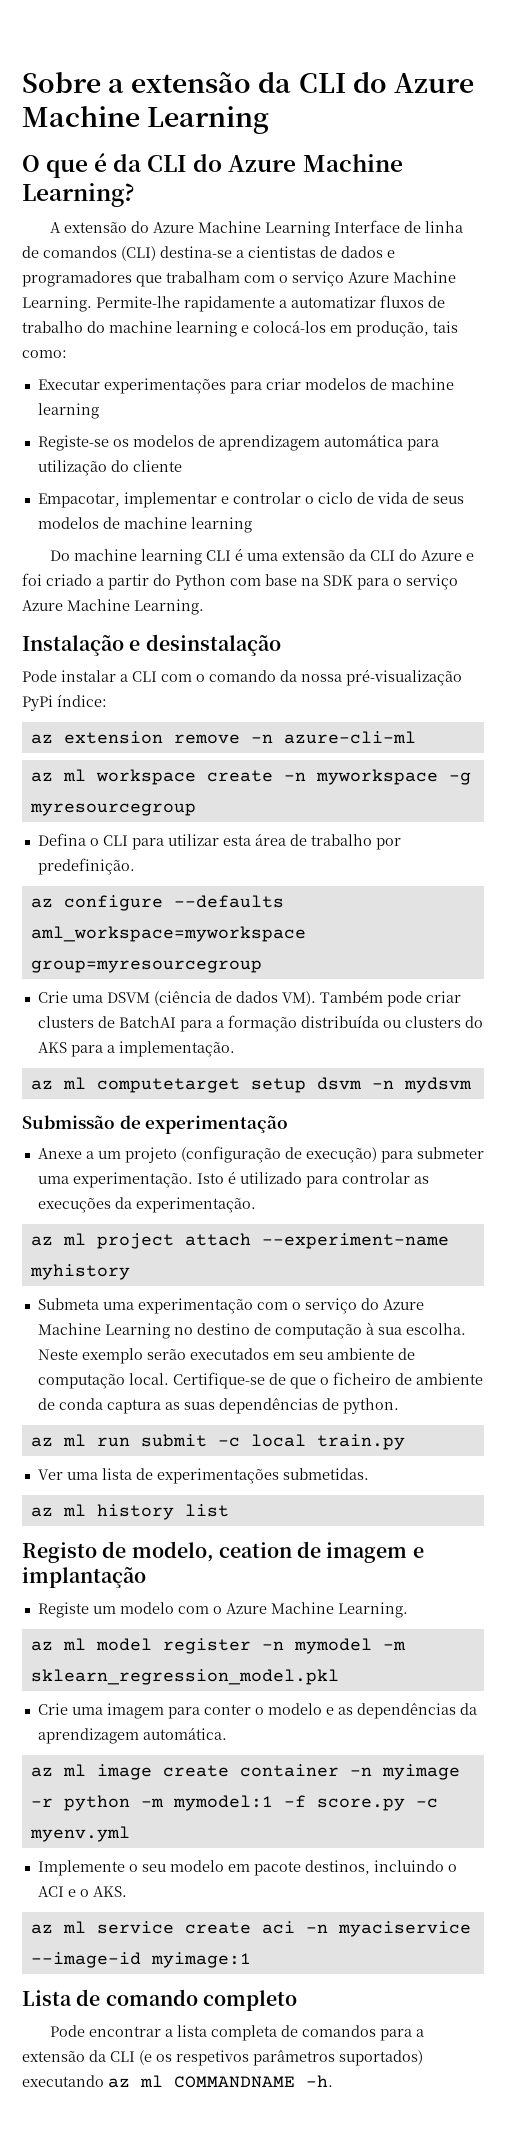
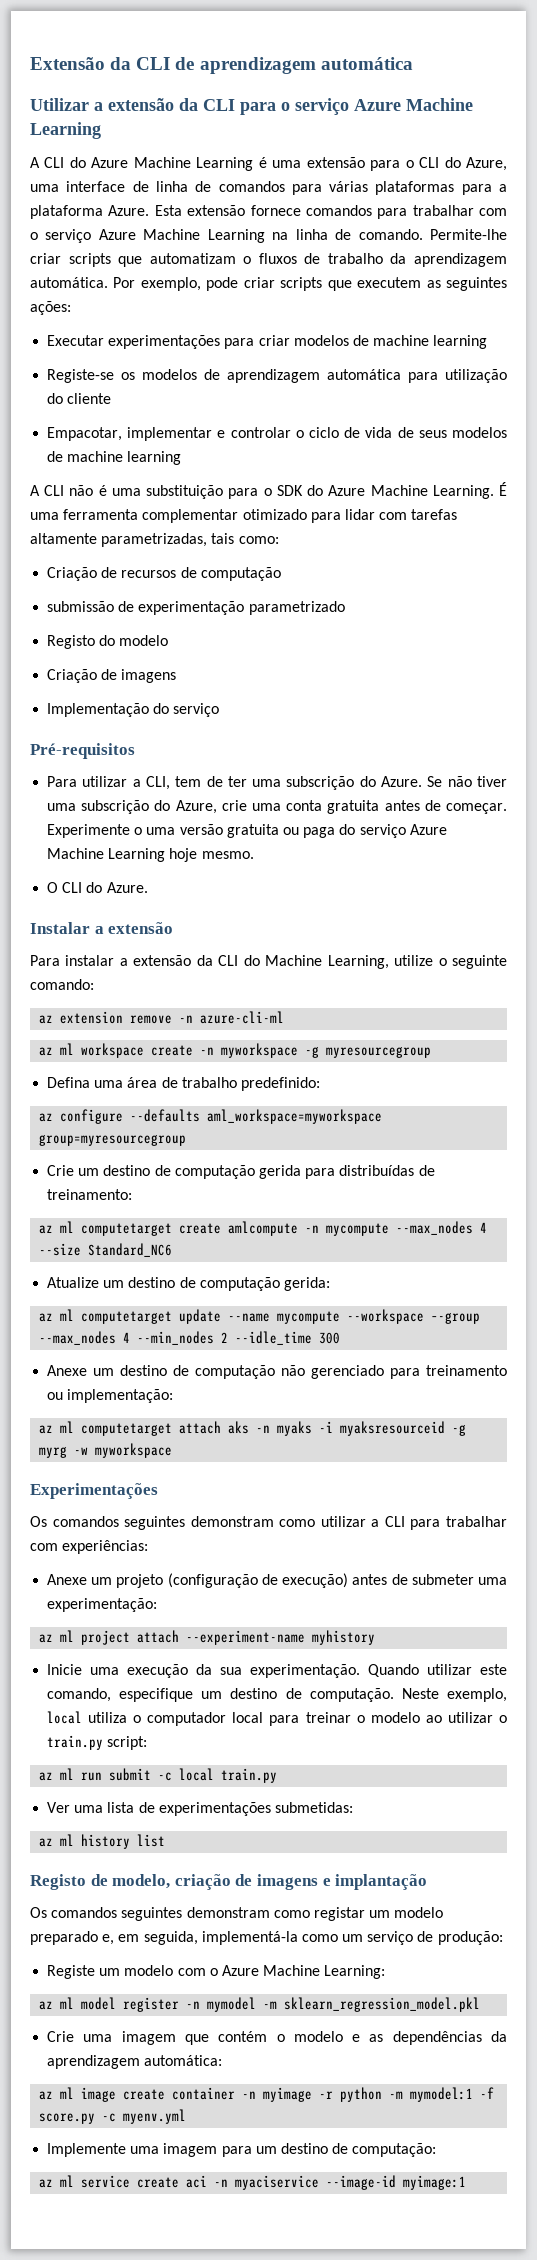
[22,71,474,93] [22,105,270,134] [22,153,403,178] [22,183,135,207] [50,220,464,237] [22,246,395,261] [22,271,240,287] Sobre a extensão da CLI do Azure Machine Learning // O que é da CLI do Azure Machine Learning? // A extensão do Azure Machine Learning Interface de linha de comandos (CLI) destina-se a cientistas de dados e programadores que trabalham -> [30,57,413,74] [30,98,473,115] [30,122,101,139] [30,157,507,171] [30,181,508,195] [30,205,474,219] Extensão da CLI de aprendizagem automática // Utilizar a extensão da CLI para o serviço Azure Machine Learning // A CLI do Azure Machine Learning é uma extensão para o CLI do Azure, uma interface de linha de comandos para várias plataformas para a plataforma Azure. Esta extensão fornece comandos para trabalhar
[22,295,445,312] [22,320,458,337] [22,350,67,358] Learning. Permite-lhe rapidamente a automatizar fluxos de trabalho do machine learning e colocá-los em produção, tais como: -> [207,229,508,243] [30,253,507,267] [30,277,508,291] [30,301,71,315] Learning na linha de comando. Permite-lhe criar scripts que automatizam o fluxos de trabalho da aprendizagem automática. Por exemplo, pode criar scripts que executem as seguintes ações:
[50,548,475,565] [22,573,458,590] [22,599,204,615] [22,634,281,656] [22,669,462,686] [22,694,107,711] Do machine learning CLI é uma extensão da CLI do Azure e foi criado a partir do Python com base na SDK para o serviço Azure Machine Learning. // Instalação e desinstalação // Pode instalar a CLI com o comando da nossa pré-visualização PyPi índice: -> [30,482,507,499] [30,509,458,523] [30,533,279,547] [47,567,281,581] [47,601,345,615] [47,635,169,649] [47,669,177,683] [47,703,220,717] [30,743,135,759] [47,776,507,790] [47,800,507,814] [47,824,447,838] [47,848,254,862] [47,882,148,893] [30,922,174,934] [30,955,507,969] [30,979,94,990] A CLI não é uma substituição para o SDK do Azure Machine Learning. É uma ferramenta complementar otimizado para lidar com tarefas altamente parametrizadas, tais como: // Criação de recursos de computação // submissão de experimentação parametrizado // Registo do modelo // Criação de imagens // Implementação do serviço // Pré-requisitos // Para utilizar a CLI, tem de ter uma subscrição do Azure. Se não tiver uma subscrição do Azure, crie uma conta gratuita antes de começar. Experimente o uma versão gratuita ou paga do serviço Azure Machine Learning hoje mesmo. // O CLI do Azure. // Instalar a extensão // Para instalar a extensão da CLI do Machine Learning, utilize o seguinte comando:
[89,834,251,850] o CLI para utilizar esta -> [94,1080,124,1088] uma
[375,838,401,850] [37,858,135,875] por predefinição. -> [240,1077,320,1091] predefinido:
[71,990,461,1007] [37,1015,483,1032] [37,1041,235,1057] [30,1077,472,1093] [22,1115,289,1134] [37,1148,94,1159] uma DSVM (ciência de dados VM). Também pode criar clusters de BatchAI para a formação distribuída ou clusters do AKS para a implementação. // az ml computetarget setup dsvm -n mydsvm // Submissão de experimentação // Anexe a -> [78,1165,435,1179] [47,1189,133,1200] [39,1221,488,1236] [39,1243,173,1257] [47,1277,330,1291] [39,1309,481,1324] [39,1331,341,1345] [47,1365,507,1379] [47,1389,174,1403] [39,1421,467,1436] [39,1443,173,1458] [30,1483,158,1499] [30,1516,507,1530] [30,1540,149,1554] [47,1574,88,1585] um destino de computação gerida para distribuídas de treinamento: // az ml computetarget create amlcompute -n mycompute --max_nodes 4 --size Standard_NC6 // Atualize um destino de computação gerida: // az ml computetarget update --name mycompute --workspace –-group --max_nodes 4 --min_nodes 2 --idle_time 300 // Anexe um destino de computação não gerenciado para treinamento ou implementação: // az ml computetarget attach aks -n myaks -i myaksresourceid -g myrg -w myworkspace // Experimentações // Os comandos seguintes demonstram como utilizar a CLI para trabalhar com experiências: // Anexe
[380,1147,484,1163] [37,1171,429,1188] [37,1197,256,1213] para submeter uma experimentação. Isto é utilizado para controlar as execuções da experimentação. -> [352,1574,507,1585] [47,1598,158,1612] antes de submeter uma experimentação:
[37,1298,424,1314] [37,1322,466,1339] [37,1348,415,1364] [37,1372,483,1389] [37,1398,399,1414] Submeta uma experimentação com o serviço do Azure Machine Learning no destino de computação à sua escolha. Neste exemplo serão executados em seu ambiente de computação local. Certifique-se de que o ficheiro de ambiente de conda captura as suas dependências de python. -> [47,1664,507,1678] [47,1688,507,1702] [47,1711,507,1726] [47,1735,148,1750] Inicie uma execução da sua experimentação. Quando utilizar este comando, especifique um destino de computação. Neste exemplo, local utiliza o computador local para treinar o modelo ao utilizar o train.py script:
[282,1468,369,1480] submetidas. -> [274,1802,353,1813] submetidas:
[218,1541,408,1563] ceation de imagem -> [174,1874,318,1890] criação de imagens
(146, 1577) none -> [30,1907,444,1921] [30,1931,503,1945] // Os comandos seguintes demonstram como registar um modelo preparado e, em seguida, implementá-la como um serviço de produção:
[337,1602,408,1618] Learning. -> [324,1965,386,1979] Learning:
[167,1704,251,1719] para conter -> [184,2031,268,2045] que contém
[142,1727,227,1740] automática. -> [144,2055,223,2066] automática:
[128,1860,457,1876] [37,1886,127,1897] o seu modelo em pacote destinos, incluindo o ACI e o AKS. -> [130,2143,437,2157] uma imagem para um destino de computação:
[22,1989,297,2011] [50,2025,425,2041] [22,2050,423,2066] [22,2075,333,2088] // Lista de comando completo // Pode encontrar a lista completa de comandos para a extensão da CLI (e os respetivos parâmetros suportados) executando az ml COMMANDNAME -h. -> (467, 2182) none

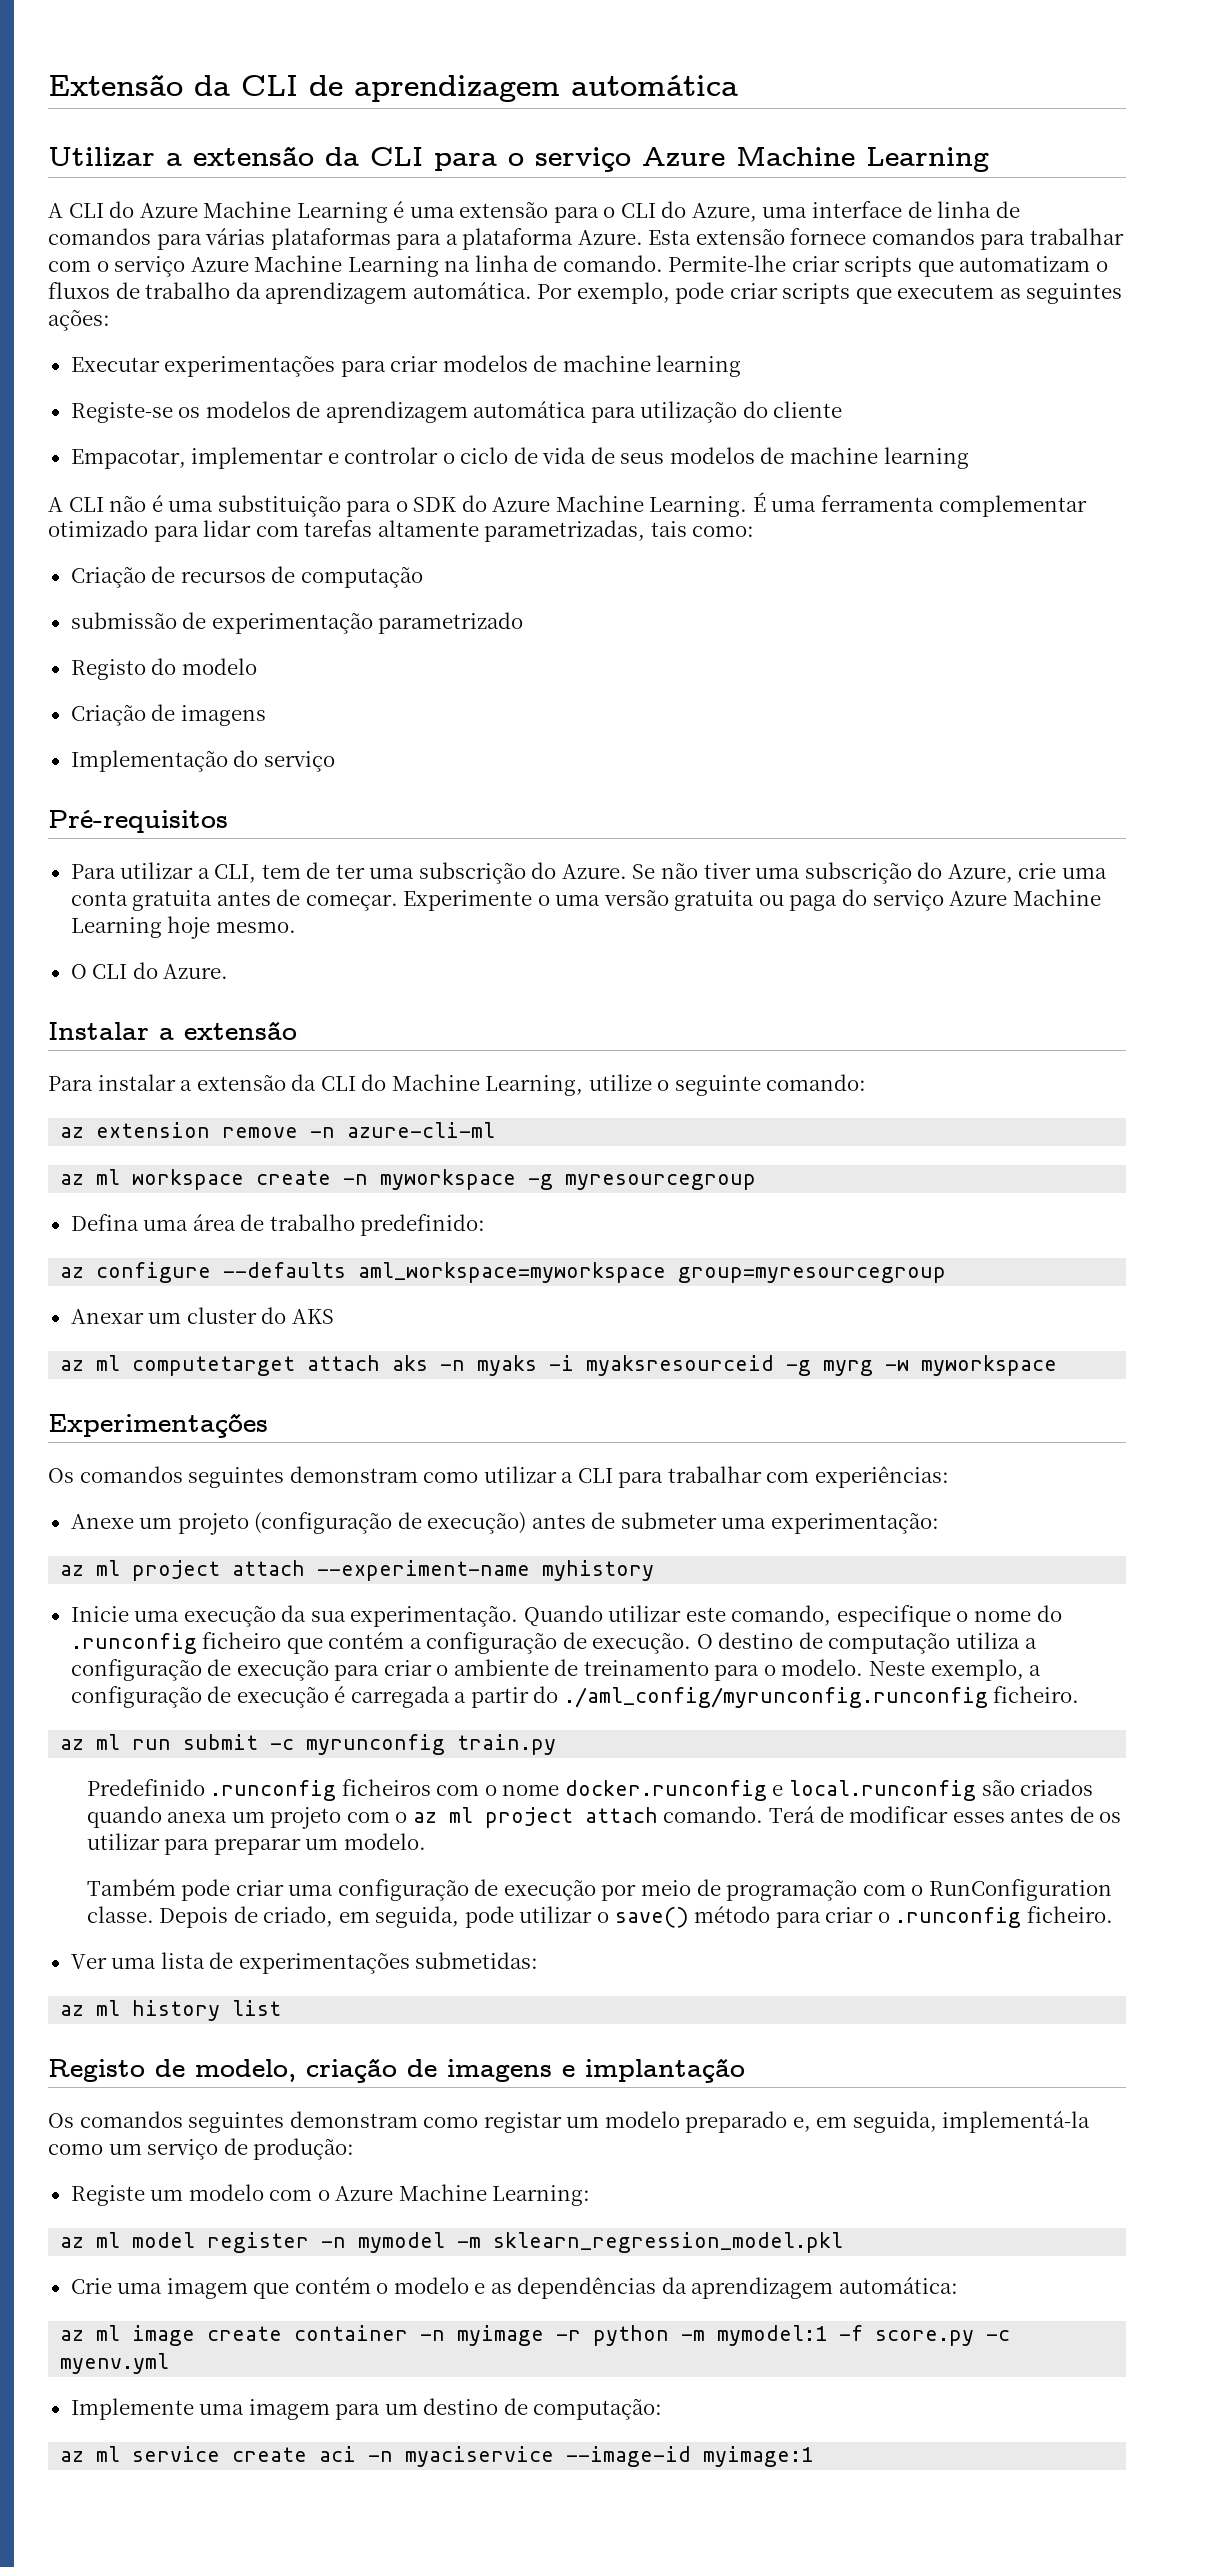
[47,1165,435,1179] [47,1189,133,1200] [39,1221,488,1236] [39,1243,173,1257] [47,1277,330,1291] [39,1309,481,1324] [39,1331,341,1345] [47,1365,507,1379] [47,1389,174,1403] Crie um destino de computação gerida para distribuídas de treinamento: // az ml computetarget create amlcompute -n mycompute --max_nodes 4 --size Standard_NC6 // Atualize um destino de computação gerida: // az ml computetarget update --name mycompute --workspace –-group --max_nodes 4 --min_nodes 2 --idle_time 300 // Anexe um destino de computação não gerenciado para treinamento ou implementação: -> [70,1307,334,1324] Anexar um cluster do AKS
[201,1688,507,1702] [47,1711,507,1726] [47,1735,148,1750] um destino de computação. Neste exemplo, local utiliza o computador local para treinar o modelo ao utilizar o train.py script: -> [956,1605,1062,1622] [70,1632,1037,1654] [70,1659,1042,1681] [70,1686,1080,1708] o nome do .runconfig ficheiro que contém a configuração de execução. O destino de computação utiliza a configuração de execução para criar o ambiente de treinamento para o modelo. Neste exemplo, a configuração de execução é carregada a partir do ./aml_config/myrunconfig.runconfig ficheiro.
[179,1768,278,1783] local train.py -> [306,1734,557,1755] [86,1779,1094,1801] [86,1806,1122,1829] [86,1833,426,1855] [86,1879,1112,1901] [86,1906,1113,1928] myrunconfig train.py // Predefinido .runconfig ficheiros com o nome docker.runconfig e local.runconfig são criados quando anexa um projeto com o az ml project attach comando. Terá de modificar esses antes de os utilizar para preparar um modelo. // Também pode criar uma configuração de execução por meio de programação com o RunConfiguration classe. Depois de criado, em seguida, pode utilizar o save() método para criar o .runconfig ficheiro.

